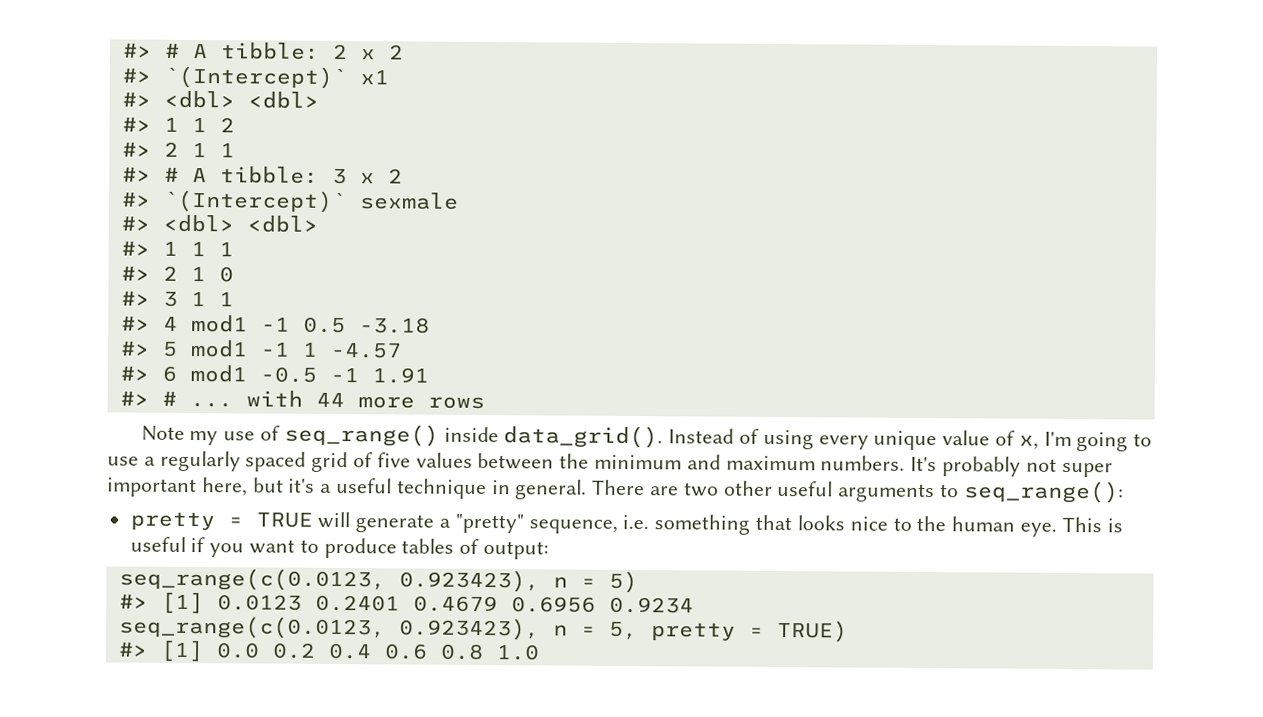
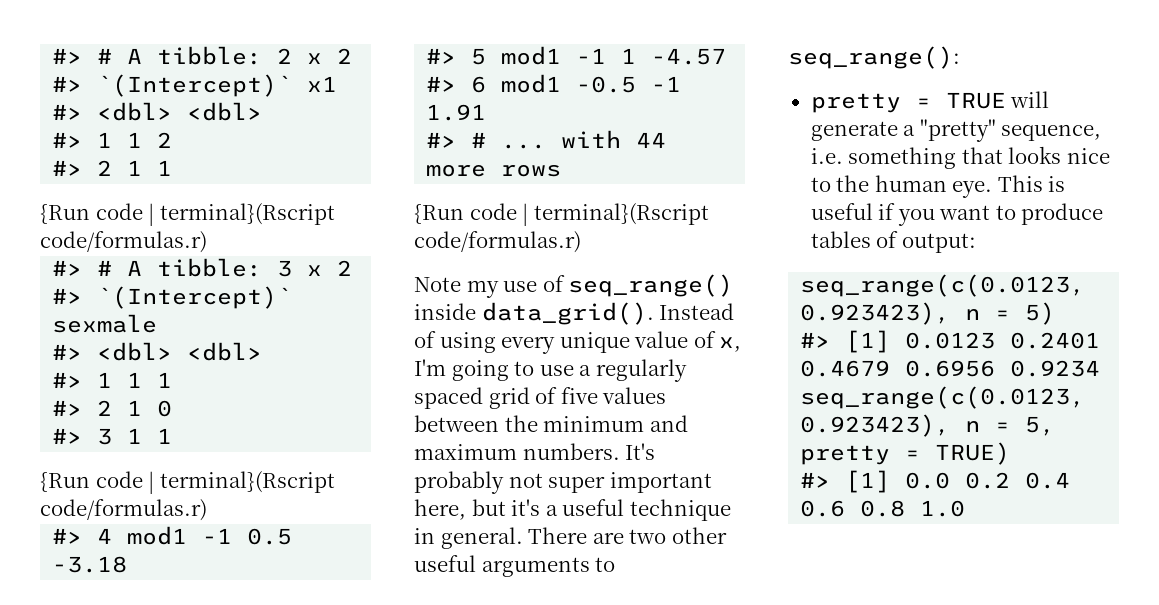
(235, 150) none -> [40,203,335,226] [40,231,207,253] // {Run code | terminal}(Rscript code/formulas.r)
(234, 299) none -> [40,471,335,494] [40,499,207,521] // {Run code | terminal}(Rscript code/formulas.r)
(485, 403) none -> [414,203,709,226] [414,231,581,253] // {Run code | terminal}(Rscript code/formulas.r)

